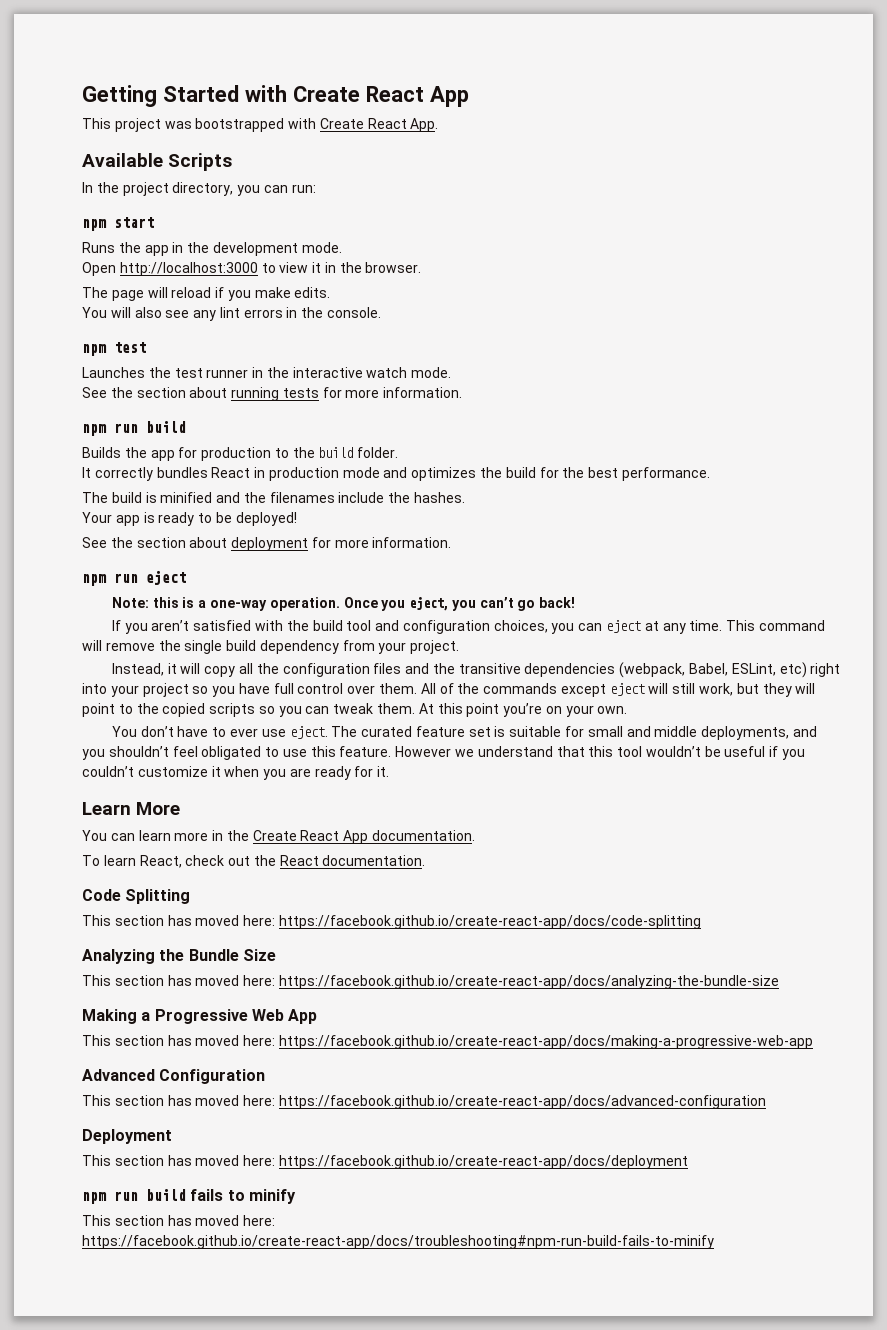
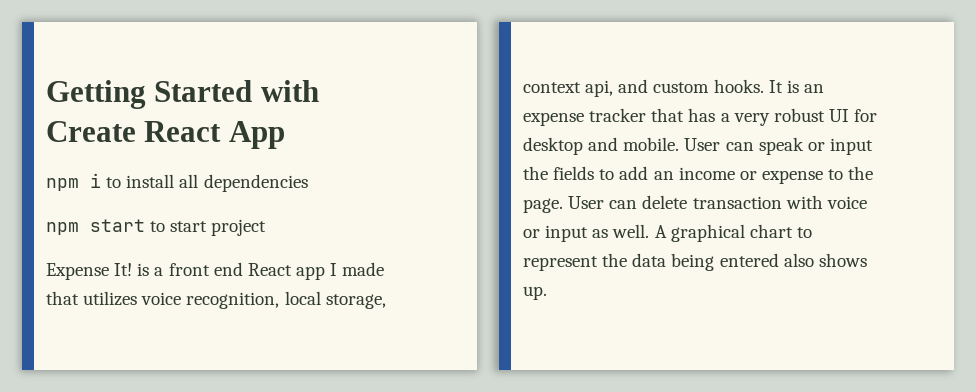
[82,118,439,132] [82,153,233,171] [82,182,316,196] [82,217,154,231] [82,242,342,256] [82,262,422,276] [82,287,331,301] [82,307,382,321] [82,342,146,356] [82,367,452,378] [82,387,463,401] [82,421,186,436] [82,447,399,461] [82,467,710,481] [82,492,466,503] [82,512,297,526] [82,537,452,551] [82,570,186,586] [111,597,576,611] [111,620,825,634] [82,640,460,654] [111,662,841,678] [82,683,816,697] [82,703,628,717] [111,726,817,740] [82,746,806,760] [82,766,390,780] [82,802,181,815] [82,830,476,844] [82,855,426,868] [82,889,191,904] [82,915,701,929] [82,949,276,964] [82,975,779,989] [82,1009,318,1024] [82,1035,813,1049] [82,1069,266,1084] [82,1095,766,1109] [82,1129,172,1144] [82,1155,688,1169] [82,1189,296,1204] [82,1215,276,1226] [82,1235,714,1249] This project was bootstrapped with Create React App. // Available Scripts // In the project directory, you can run: // npm start // Runs the app in the development mode. // Open http://localhost:3000 to view it in the browser. // The page will reload if you make edits. // You will also see any lint errors in the console. // npm test // Launches the test runner in the interactive watch mode. // See the section about running tests for more information. // npm run build // Builds the app for production to the build folder. // It correctly bundles React in production mode and optimizes the build for the best performance. // The build is minified and the filenames include the hashes. // Your app is ready to be deployed! // See the section about deployment for more information. // npm run eject // Note: this is a one-way operation. Once you eject, you can’t go back! // If you aren’t satisfied with the build tool and configuration choices, you can eject at any time. This command will remove the single build dependency from your project. // Instead, it will copy all the configuration files and the transitive dependencies (webpack, Babel, ESLint, etc) right into your project so you have full control over them. All of the commands except eject will still work, but they will point to the copied scripts so you can tweak them. At this point you’re on your own. // You don’t have to ever use eject. The curated feature set is suitable for small and middle deployments, and you shouldn’t feel obligated to use this feature. However we understand that this tool wouldn’t be useful if you couldn’t customize it when you are ready for it. // Learn More // You can learn more in the Create React App documentation. // To learn React, check out the React documentation. // Code Splitting // This section has moved here: https://facebook.github.io/create-react-app/docs/code-splitting // Analyzing the Bundle Size // This section has moved here: https://facebook.github.io/create-react-app/docs/analyzing-the-bundle-size // Making a Progressive Web App // This section has moved here: https://facebook.github.io/create-react-app/docs/making-a-progressive-web-app // Advanced Configuration // This section has moved here: https://facebook.github.io/create-react-app/docs/advanced-configuration // Deployment // This section has moved here: https://facebook.github.io/create-react-app/docs/deployment // npm run build fails to minify // This section has moved here: https://facebook.github.io/create-react-app/docs/troubleshooting#npm-run-build-fails-to-minify -> [46,173,308,192] [46,219,267,236] [46,262,385,280] [46,291,386,309] [523,79,824,97] [523,108,878,126] [523,137,873,155] [523,166,874,184] [523,195,867,213] [523,224,812,242] [523,253,867,271] [523,286,547,300] npm i to install all dependencies // npm start to start project // Expense It! is a front end React app I made that utilizes voice recognition, local storage, context api, and custom hooks. It is an expense tracker that has a very robust UI for desktop and mobile. User can speak or input the fields to add an income or expense to the page. User can delete transaction with voice or input as well. A graphical chart to represent the data being entered also shows up.

